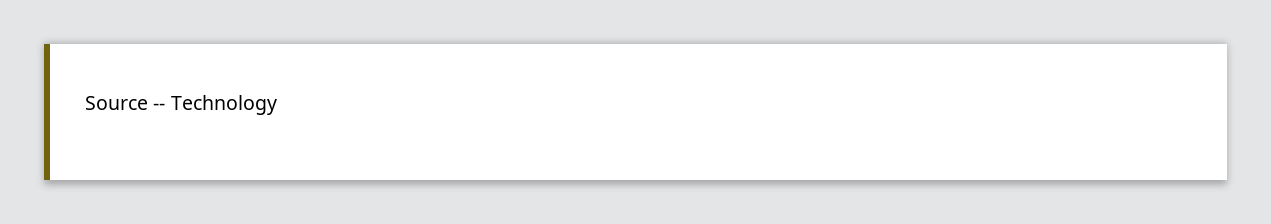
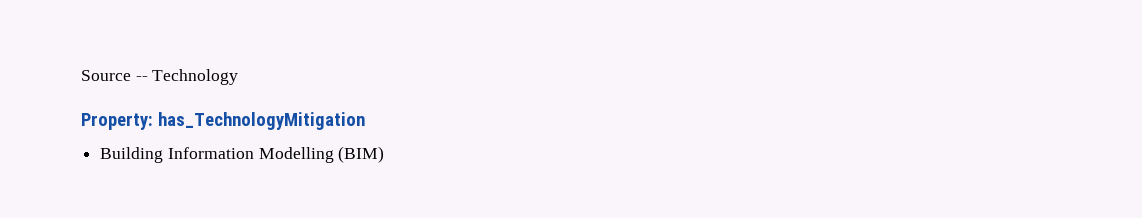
(277, 105) none -> [81,112,365,130] [100,146,385,163] // Property: has_TechnologyMitigation // Building Information Modelling (BIM)

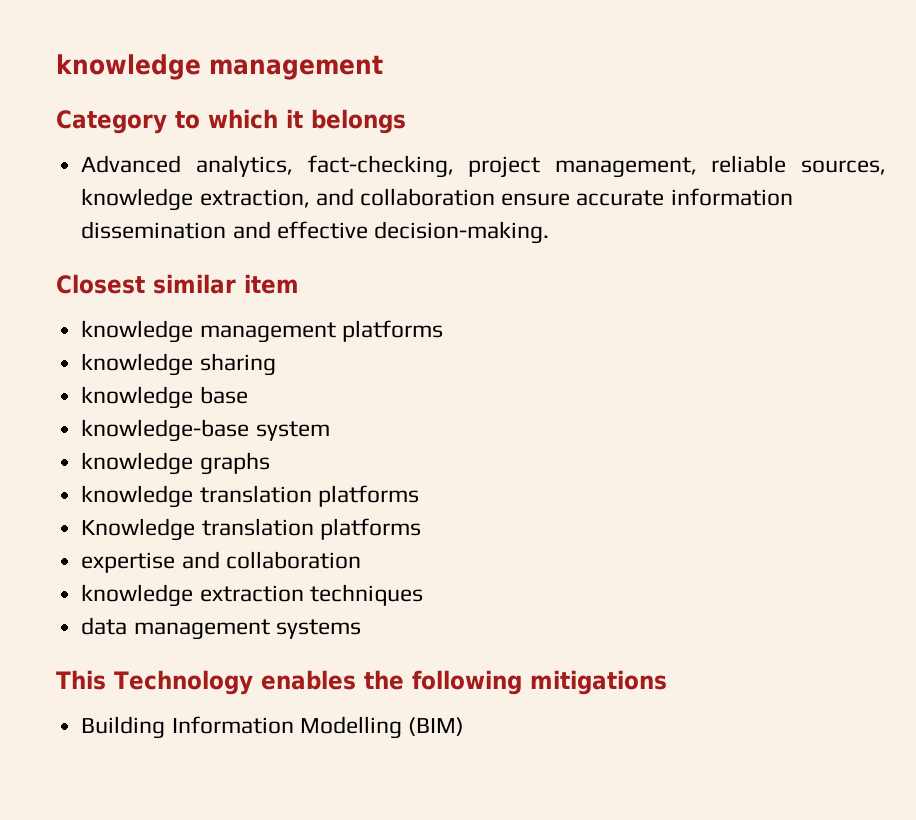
[81,69,239,85] [81,112,365,130] Source -- Technology // Property: has_TechnologyMitigation -> [56,54,383,80] [56,109,406,134] [81,155,886,178] [81,188,793,211] [81,221,549,244] [56,274,299,294] [81,320,443,343] [81,353,276,376] [81,386,248,409] [81,419,330,442] [81,452,270,475] [81,485,419,508] [81,518,421,541] [81,551,361,573] [81,584,423,607] [81,617,361,640] [56,670,667,695] knowledge management // Category to which it belongs // Advanced analytics, fact-checking, project management, reliable sources, knowledge extraction, and collaboration ensure accurate information dissemination and effective decision-making. // Closest similar item // knowledge management platforms // knowledge sharing // knowledge base // knowledge-base system // knowledge graphs // knowledge translation platforms // Knowledge translation platforms // expertise and collaboration // knowledge extraction techniques // data management systems // This Technology enables the following mitigations

